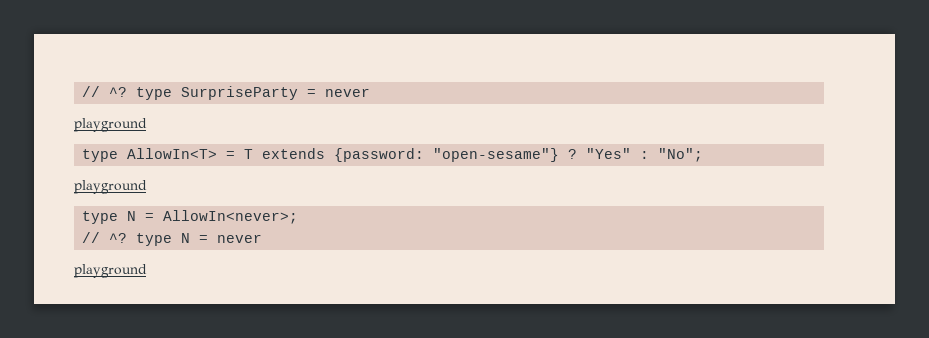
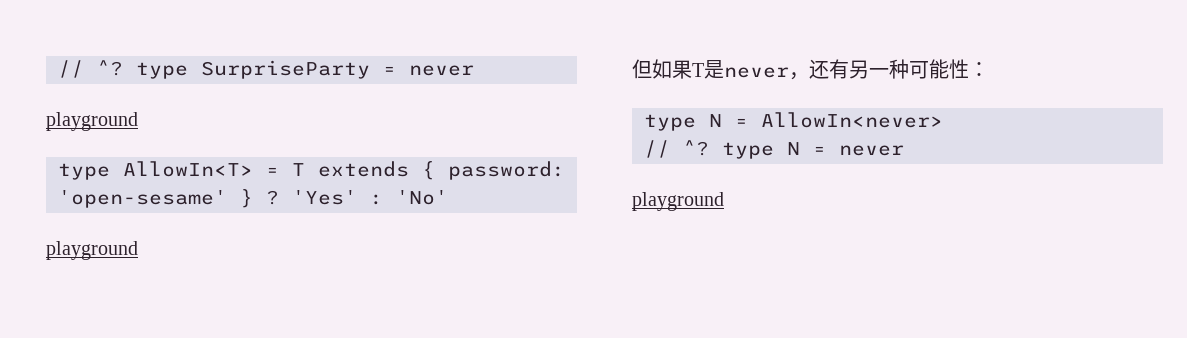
[334,148,704,162] [74,180,147,194] [82,210,299,224] {password: "open-sesame"} ? "Yes" : "No"; // playground // type N = AllowIn<never>; -> [422,161,565,180] [58,189,448,208] [46,241,138,260] [632,59,989,80] [644,112,943,131] { password: 'open-sesame' } ? 'Yes' : 'No' // playground // 但如果T是never，还有另一种可能性： // type N = AllowIn<never>

